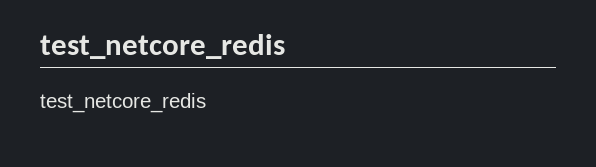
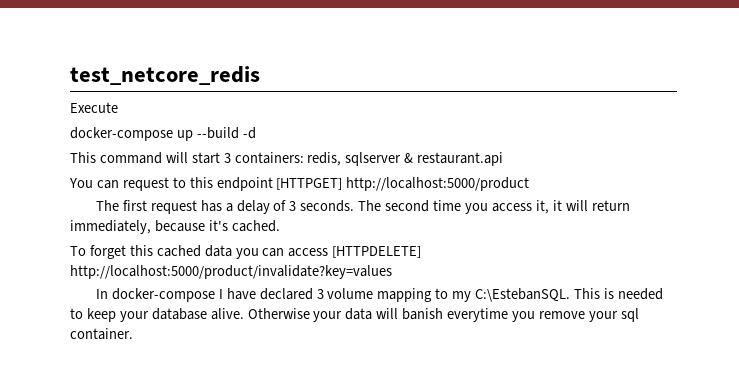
[40,93,206,113] test_netcore_redis -> [70,102,118,113] [70,127,256,141] [70,152,504,166] [69,177,530,191] [95,200,630,214] [70,220,280,234] [70,245,422,259] [70,265,392,279] [95,288,663,302] [70,308,639,322] [70,328,133,340] Execute // docker-compose up --build -d // This command will start 3 containers: redis, sqlserver & restaurant.api // You can request to this endpoint [HTTPGET] http://localhost:5000/product // The first request has a delay of 3 seconds. The second time you access it, it will return immediately, because it's cached. // To forget this cached data you can access [HTTPDELETE] http://localhost:5000/product/invalidate?key=values // In docker-compose I have declared 3 volume mapping to my C:\EstebanSQL. This is needed to keep your database alive. Otherwise your data will banish everytime you remove your sql container.

